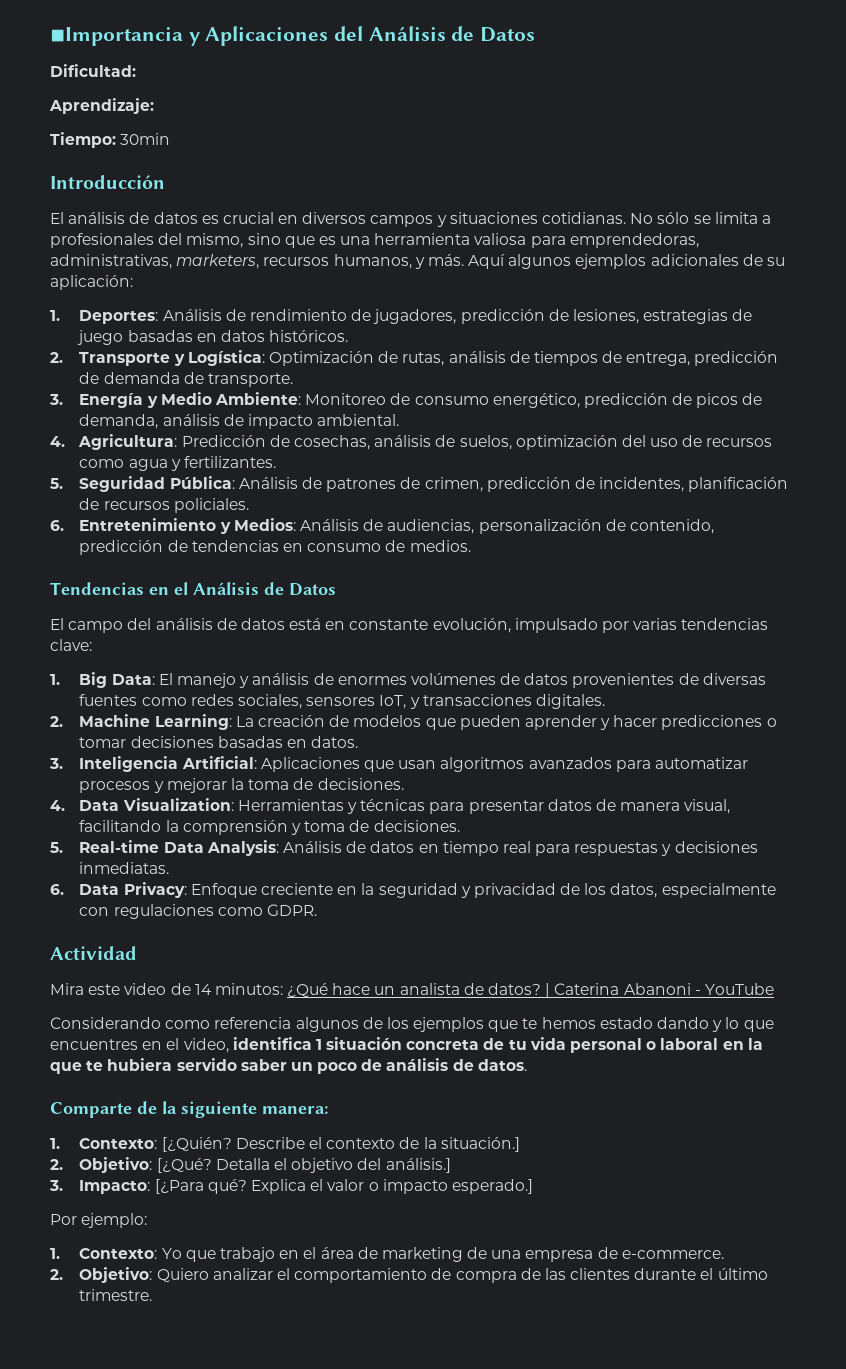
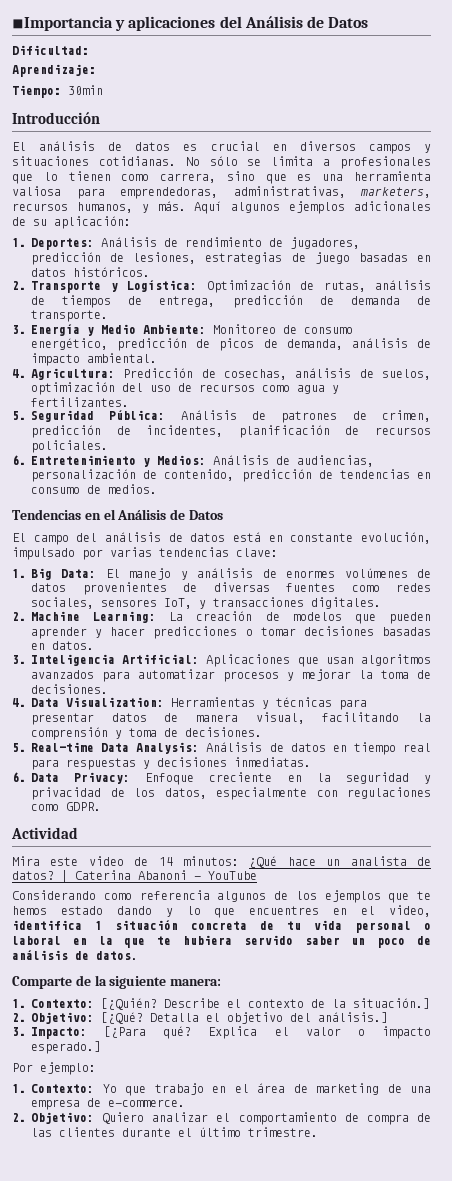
[205,26,329,46] Aplicaciones -> [128,16,216,31] aplicaciones
[158,233,244,248] del mismo, -> [12,171,217,184] que lo tienen como carrera,

